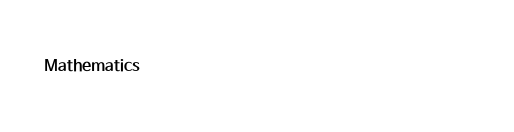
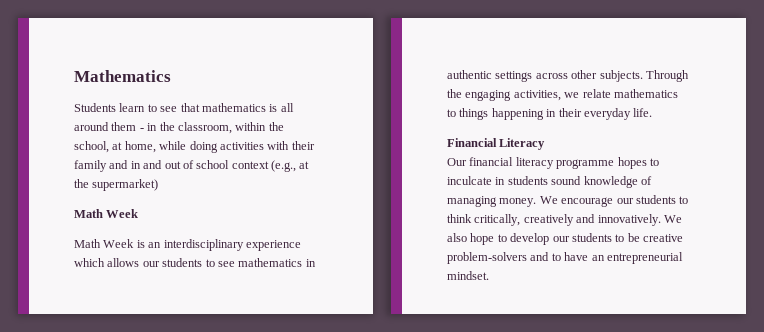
(140, 65) none -> [74,103,294,112] [74,122,284,134] [74,141,315,153] [74,160,310,172] [74,179,159,191] [74,209,139,218] [74,239,301,251] [74,258,316,267] [447,70,689,82] [447,89,678,101] [447,108,653,120] [447,138,546,150] [447,157,659,169] [447,176,652,188] [447,195,689,207] [447,214,682,226] [447,233,683,245] [447,252,683,264] [447,271,489,280] // Students learn to see that mathematics is all around them - in the classroom, within the school, at home, while doing activities with their family and in and out of school context (e.g., at the supermarket) // Math Week // Math Week is an interdisciplinary experience which allows our students to see mathematics in authentic settings across other subjects. Through the engaging activities, we relate mathematics to things happening in their everyday life. // Financial Literacy // Our financial literacy programme hopes to inculcate in students sound knowledge of managing money. We encourage our students to think critically, creatively and innovatively. We also hope to develop our students to be creative problem-solvers and to have an entrepreneurial mindset.

